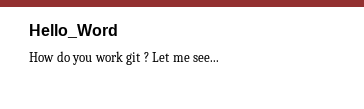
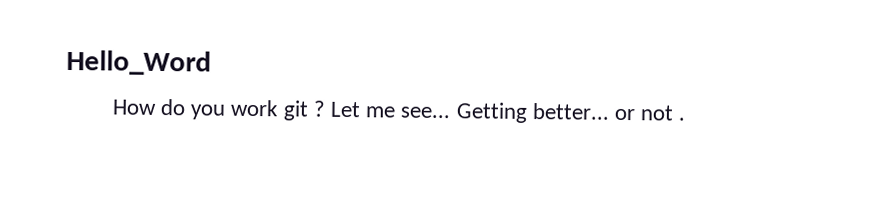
(220, 58) none -> [455,102,686,123] Getting better... or not .

